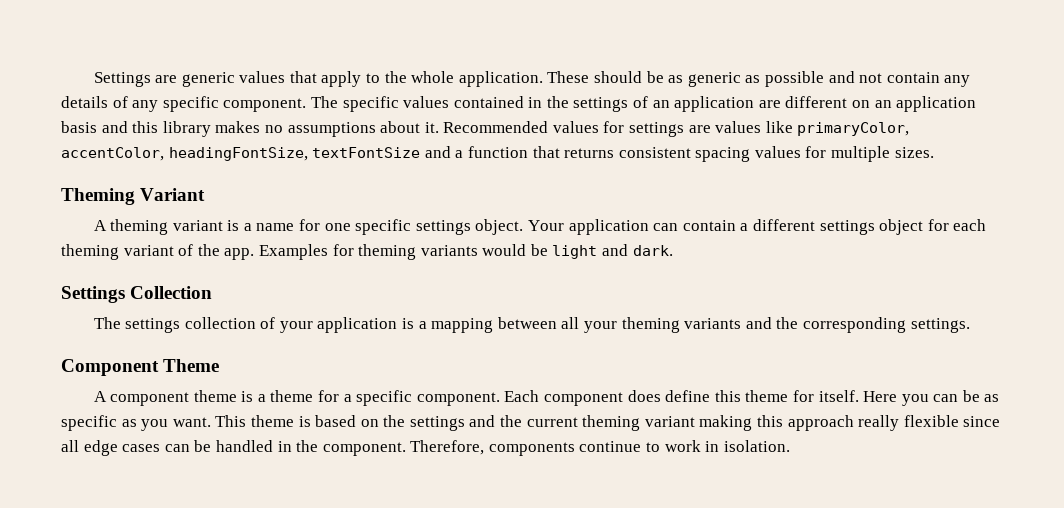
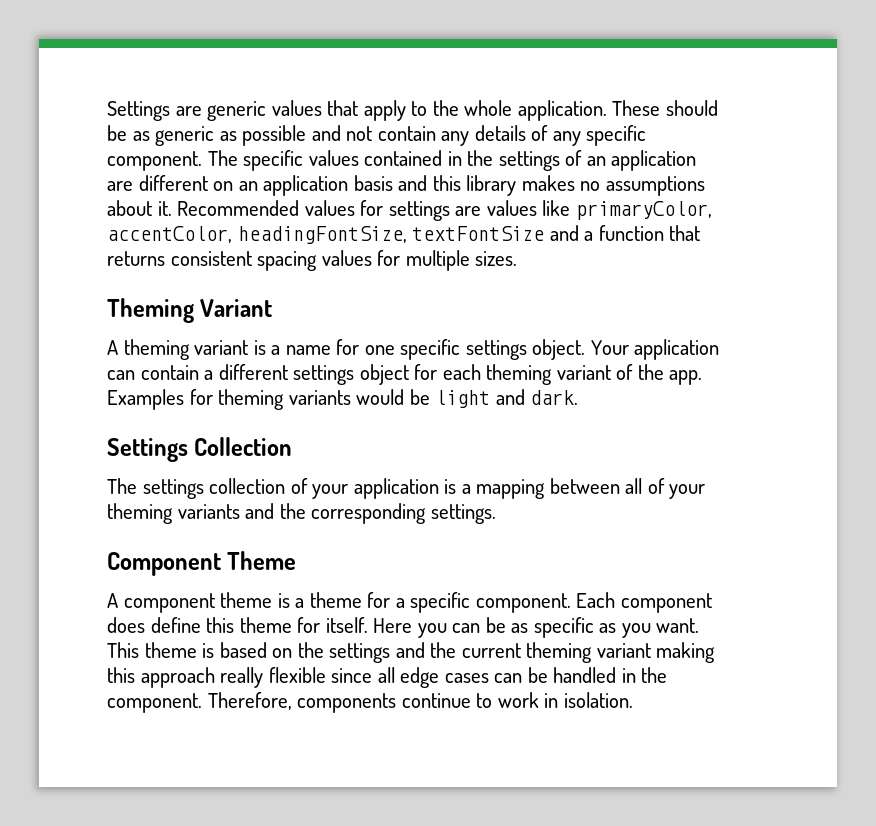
(580, 323) none -> [647,478,665,494] of

